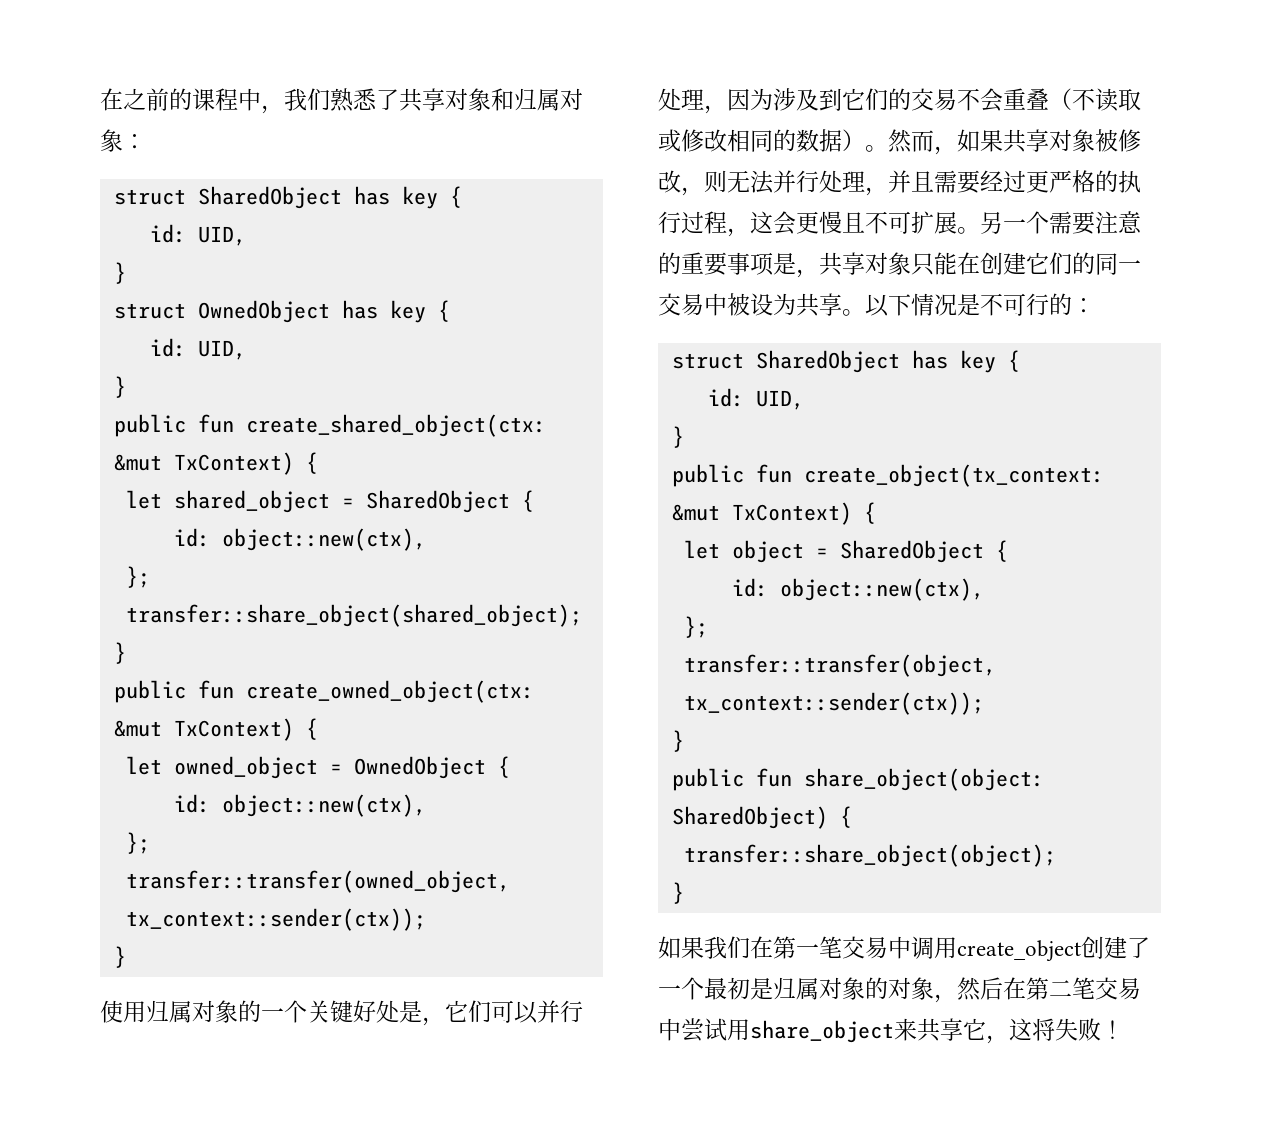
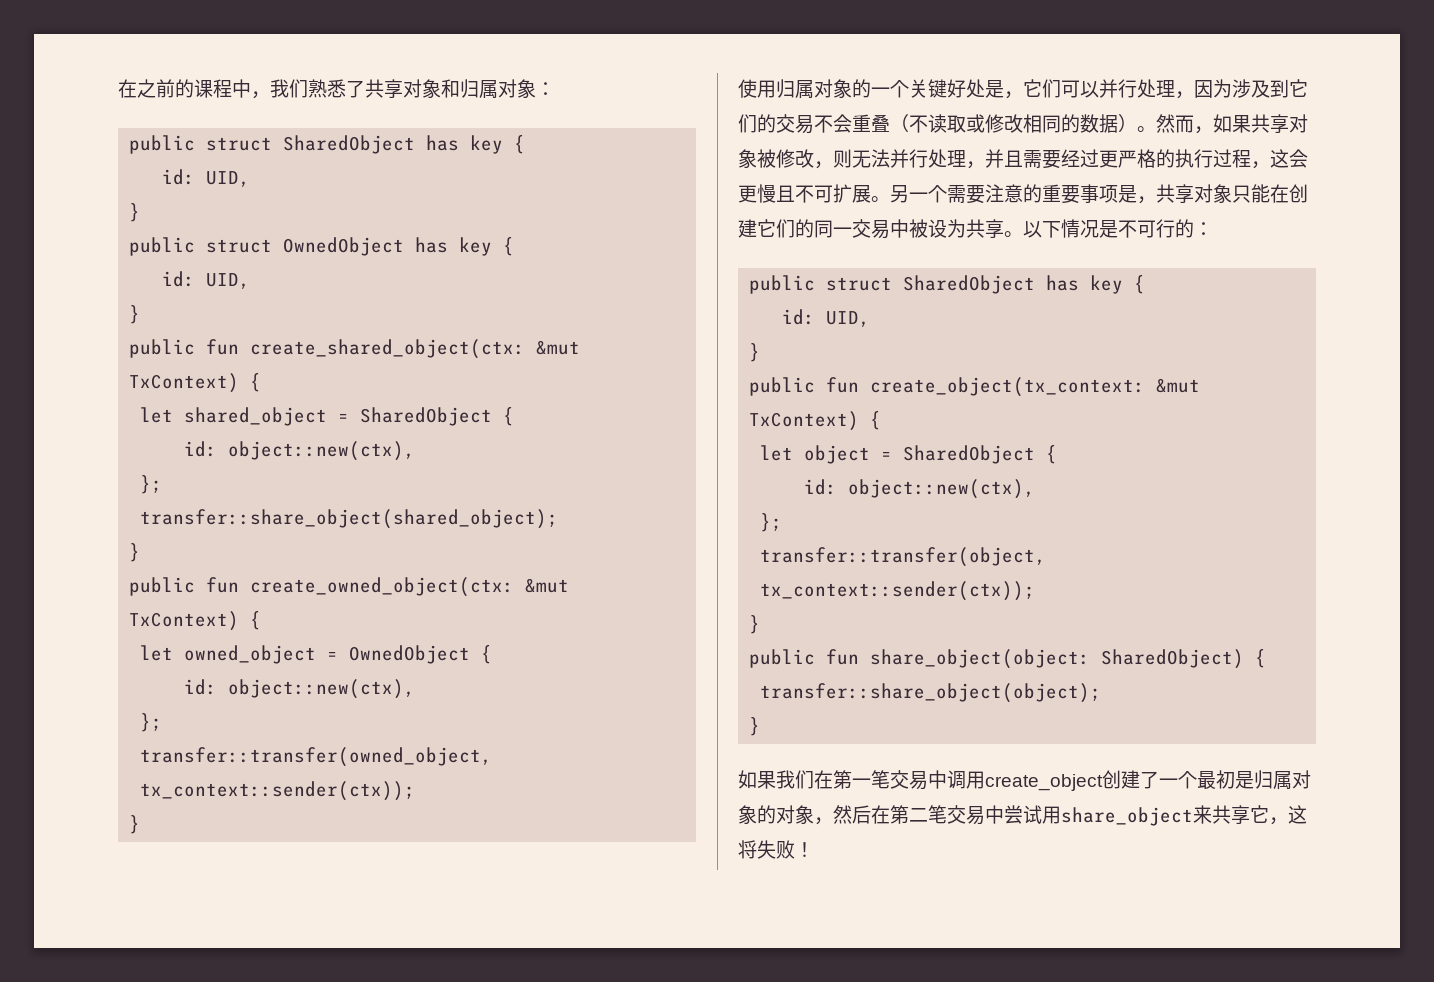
[113,186,462,209] [149,224,246,246] [113,262,126,284] struct SharedObject has key { // id: UID, // } // -> [129,135,526,154] [162,169,251,187] [129,203,141,222] [129,237,196,256] public struct SharedObject has key { // id: UID, // } // public
(1095, 305) none -> [749,275,816,294] public

